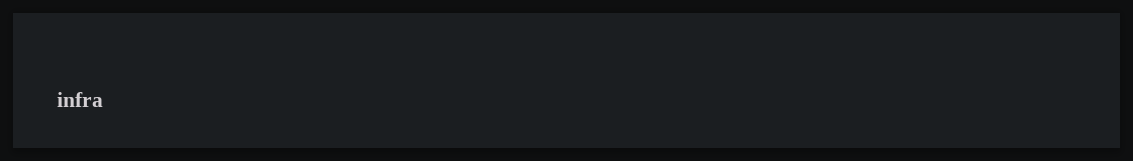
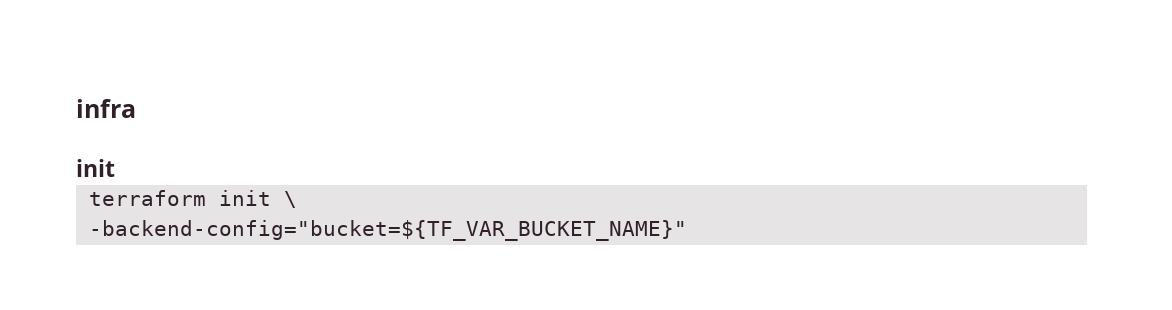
(103, 99) none -> [76,159,115,177] [88,190,297,208] [88,220,687,241] // init // terraform init \ // -backend-config="bucket=${TF_VAR_BUCKET_NAME}"

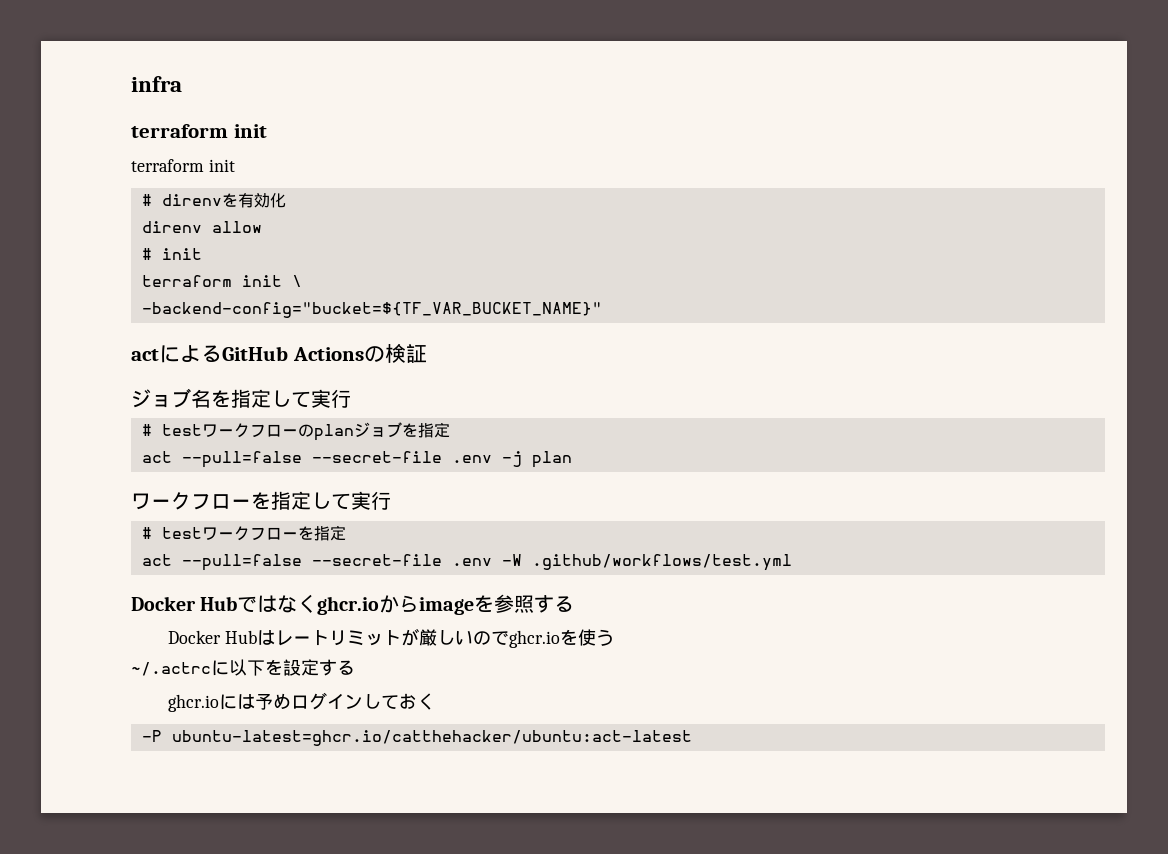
(136, 108) none -> [131,124,267,138] [131,159,235,172] [141,193,286,208] [141,221,262,233] [141,248,152,260] terraform init // terraform init // # direnvを有効化 // direnv allow // #
(687, 230) none -> [131,343,427,363] [131,388,351,408] [141,422,450,441] [141,451,572,468] [131,491,391,510] [141,525,346,541] [141,554,792,571] [131,594,575,615] [167,628,614,648] [131,659,355,676] [167,692,435,712] [141,730,692,746] // actによるGitHub Actionsの検証 // ジョブ名を指定して実行 // # testワークフローのplanジョブを指定 // act --pull=false --secret-file .env -j plan // ワークフローを指定して実行 // # testワークフローを指定 // act --pull=false --secret-file .env -W .github/workflows/test.yml // Docker Hubではなくghcr.ioからimageを参照する // Docker Hubはレートリミットが厳しいのでghcr.ioを使う // ~/.actrcに以下を設定する // ghcr.ioには予めログインしておく // -P ubuntu-latest=ghcr.io/catthehacker/ubuntu:act-latest

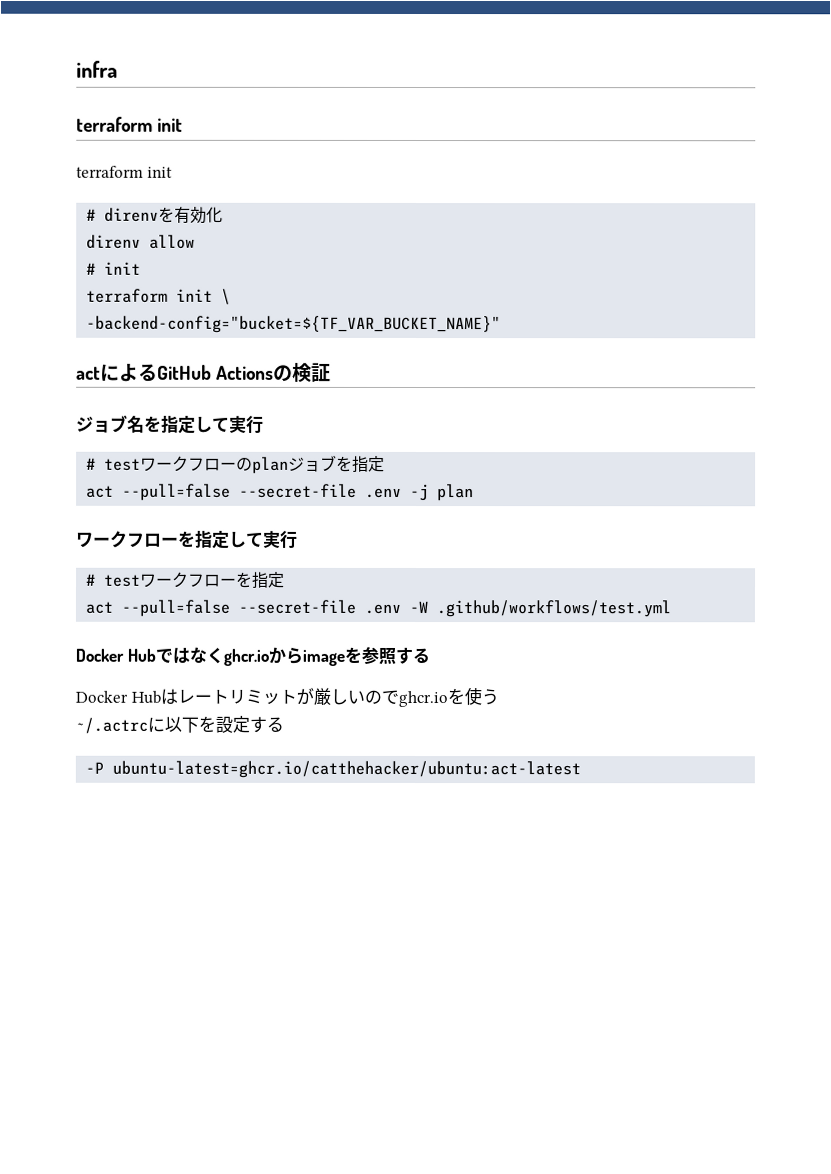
[167,692,435,712] // ghcr.ioには予めログインしておく -> (284, 724) none

